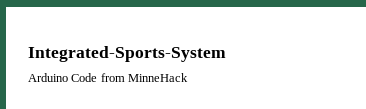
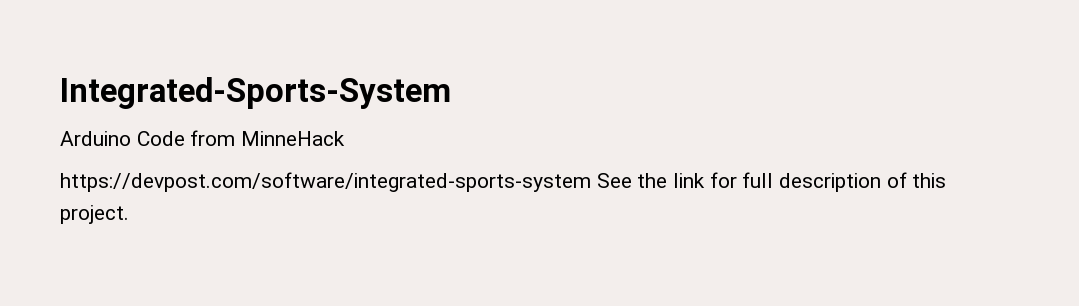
(189, 77) none -> [60,172,947,192] [60,205,129,224] // https://devpost.com/software/integrated-sports-system See the link for full description of this project.

